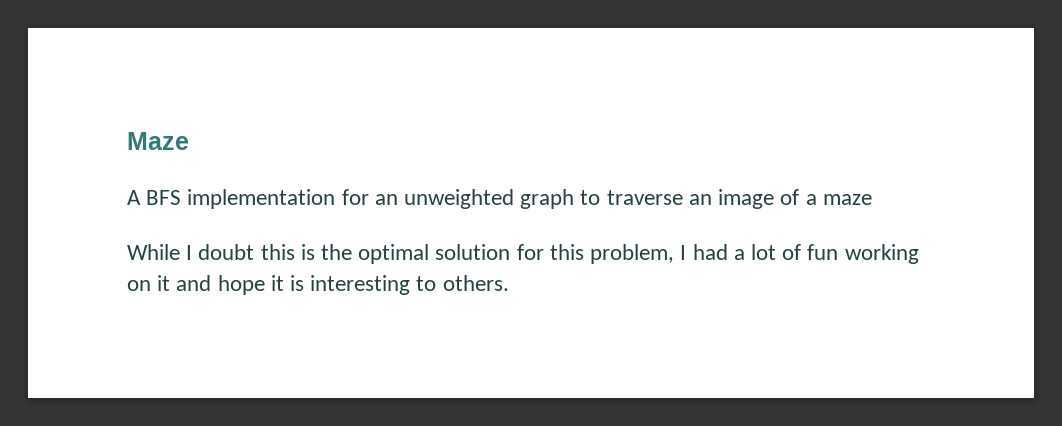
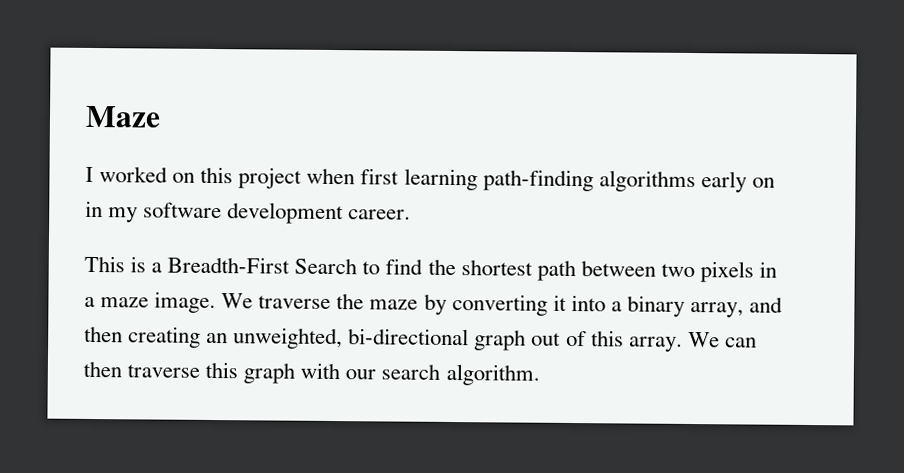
[127,189,872,209] [127,244,919,264] [127,275,509,295] A BFS implementation for an unweighted graph to traverse an image of a maze // While I doubt this is the optimal solution for this problem, I had a lot of fun working on it and hope it is interesting to others. -> [85,166,775,193] [85,200,412,225] [84,255,777,283] [84,291,784,318] [84,325,757,352] [83,360,540,386] I worked on this project when first learning path-finding algorithms early on in my software development career. // This is a Breadth-First Search to find the shortest path between two pixels in a maze image. We traverse the maze by converting it into a binary array, and then creating an unweighted, bi-directional graph out of this array. We can then traverse this graph with our search algorithm.

